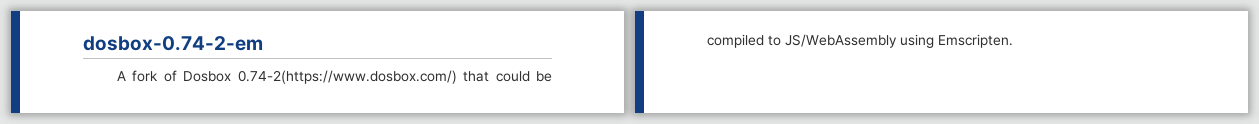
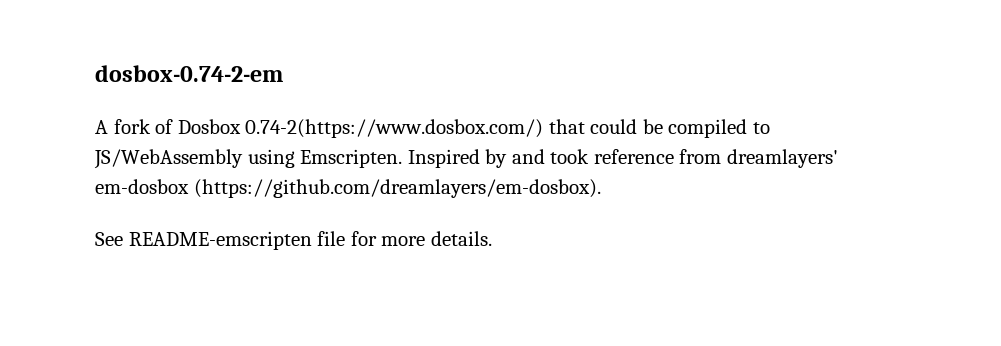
(1013, 41) none -> [407,149,838,168] [95,179,601,198] [95,231,492,250] Inspired by and took reference from dreamlayers' em-dosbox (https://github.com/dreamlayers/em-dosbox). // See README-emscripten file for more details.

